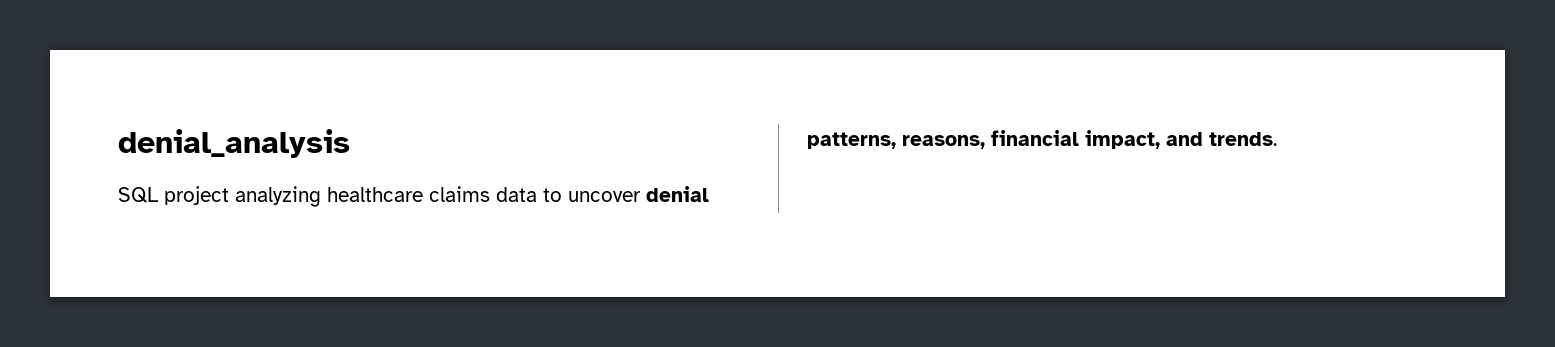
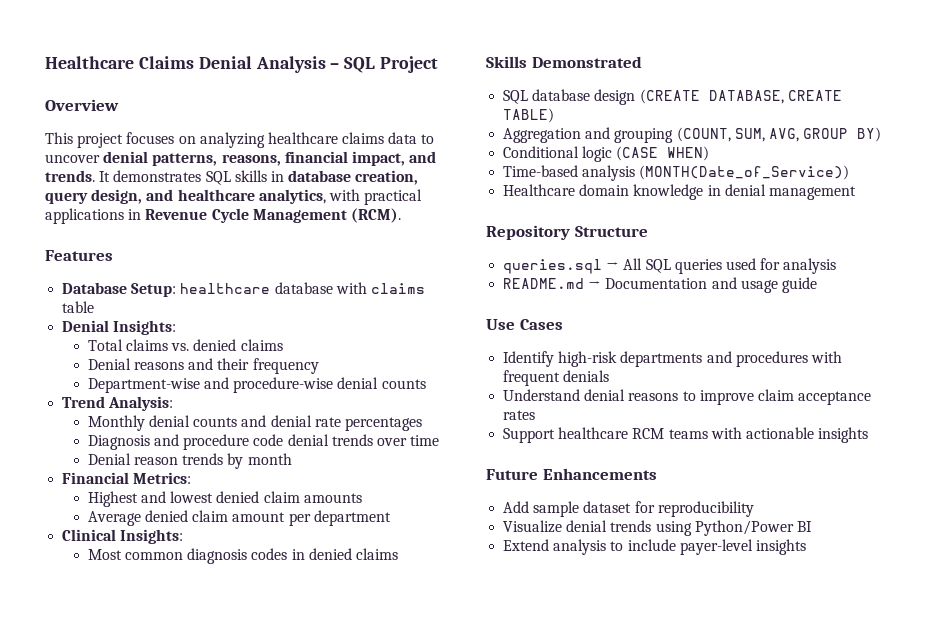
[118,129,350,158] [118,186,229,205] denial_analysis // SQL project -> [45,56,439,73] [45,99,119,111] [45,132,196,148] Healthcare Claims Denial Analysis – SQL Project // Overview // This project focuses on
(1277, 139) none -> [99,170,419,185] [45,189,423,205] [45,208,401,224] [45,250,113,261] [62,282,425,297] [62,301,95,313] [62,320,177,335] [87,339,283,351] [87,358,319,374] [87,377,426,393] [62,396,174,411] [87,415,422,431] [87,434,440,450] [87,453,292,469] [62,472,192,484] [87,491,362,507] [87,510,391,526] [62,529,184,544] [87,548,398,564] [486,56,642,68] [503,89,842,105] [503,108,555,123] [503,127,882,143] [503,146,710,162] [503,165,850,181] [503,184,856,200] [486,225,648,240] [503,258,837,274] [503,277,817,293] [486,319,563,330] [503,351,842,367] [503,370,610,386] [503,389,872,405] [503,410,536,420] [503,427,869,443] [486,468,657,480] [503,501,754,517] [503,520,812,536] [503,539,806,555] It demonstrates SQL skills in database creation, query design, and healthcare analytics, with practical applications in Revenue Cycle Management (RCM). // Features // Database Setup: healthcare database with claims table // Denial Insights: // Total claims vs. denied claims // Denial reasons and their frequency // Department-wise and procedure-wise denial counts // Trend Analysis: // Monthly denial counts and denial rate percentages // Diagnosis and procedure code denial trends over time // Denial reason trends by month // Financial Metrics: // Highest and lowest denied claim amounts // Average denied claim amount per department // Clinical Insights: // Most common diagnosis codes in denied claims // Skills Demonstrated // SQL database design (CREATE DATABASE, CREATE TABLE) // Aggregation and grouping (COUNT, SUM, AVG, GROUP BY) // Conditional logic (CASE WHEN) // Time-based analysis (MONTH(Date_of_Service)) // Healthcare domain knowledge in denial management // Repository Structure // queries.sql → All SQL queries used for analysis // README.md → Documentation and usage guide // Use Cases // Identify high-risk departments and procedures with frequent denials // Understand denial reasons to improve claim acceptance rates // Support healthcare RCM teams with actionable insights // Future Enhancements // Add sample dataset for reproducibility // Visualize denial trends using Python/Power BI // Extend analysis to include payer-level insights

